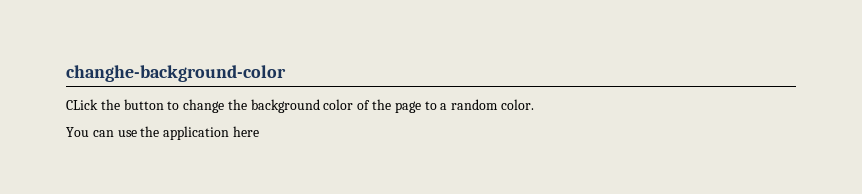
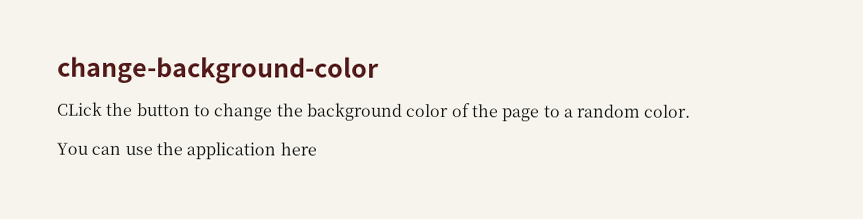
[66,65,286,82] changhe-background-color -> [57,55,379,84] change-background-color

